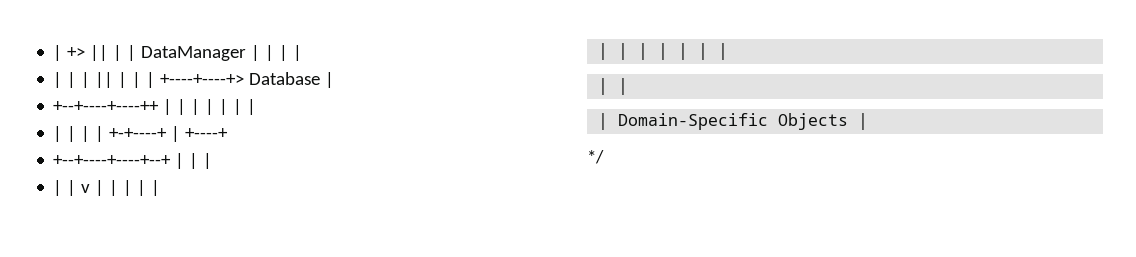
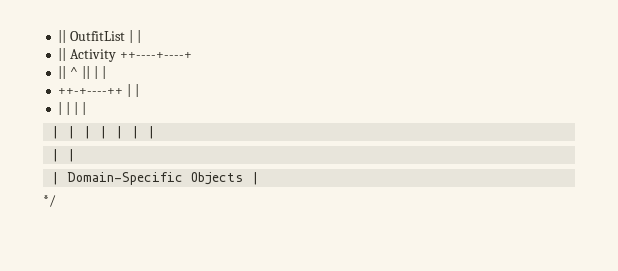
[53,45,303,61] [53,72,335,88] [53,99,257,115] [53,126,229,142] [53,153,213,169] [53,180,147,196] | +> || | | DataManager | | | | // | | | || | | | +----+----+> Database | // +--+----+----++ | | | | | | | // | | | | +-+----+ | +----+ // +--+----+----+--+ | | | // | | v | | | | -> [58,30,141,43] [58,48,192,62] [58,66,106,79] [58,84,139,97] [58,102,78,115] || OutfitList | | // || Activity ++----+----+ // || ^ || | | // ++-+----++ | | // | | |

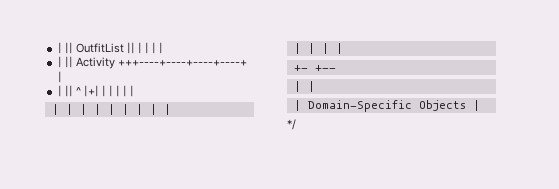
(58, 36) none -> [57,42,62,54] |
[128,30,141,43] | | // -> [126,42,164,54] [57,56,62,68] || | | | | // |
[119,52,192,59] ++----+----+ // -> [117,60,247,66] [57,71,62,83] [57,85,62,97] +++----+----+----+----+ | // |
[81,66,106,79] [58,84,139,97] [58,102,63,115] || | | // ++-+----++ | | // | -> [83,85,114,97] |+| | |
(156, 132) none -> [149,104,171,115] [293,43,343,54] [293,65,336,71] | | // | | | | // +- +--

